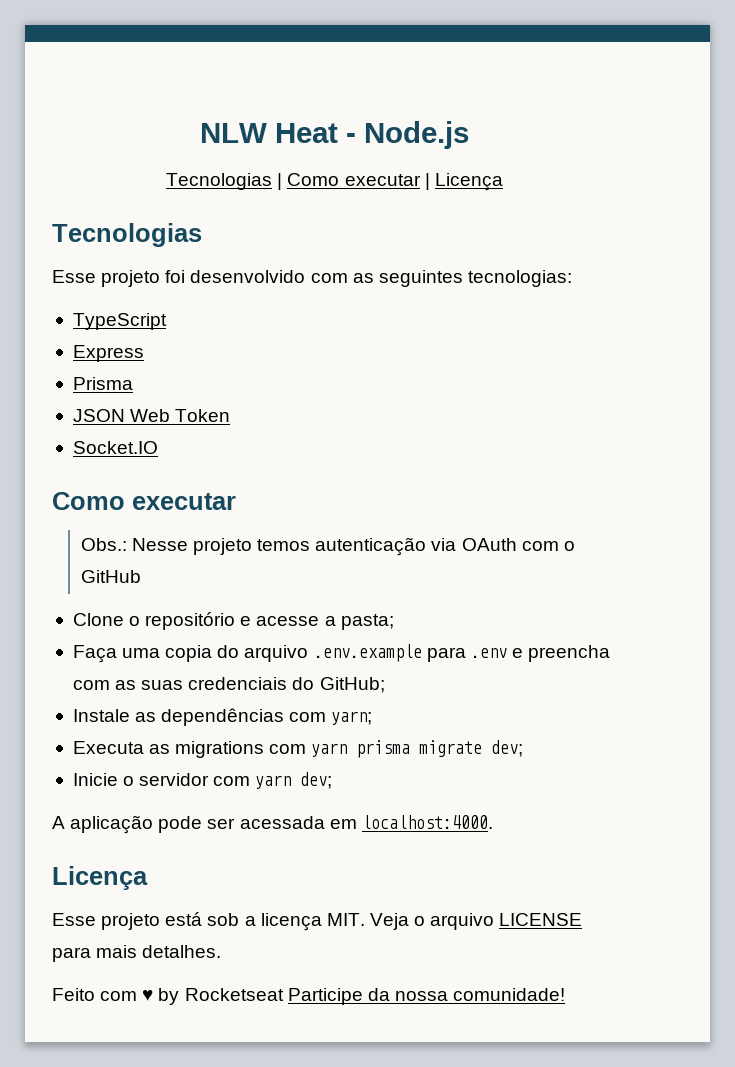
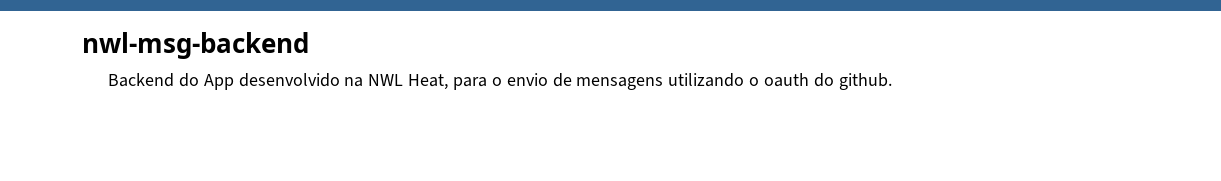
[200,121,469,149] [166,173,503,191] [52,223,202,247] [52,270,572,287] [72,313,167,330] [72,345,144,362] [72,377,133,390] [72,409,231,422] [72,441,158,454] [52,492,236,510] [80,537,575,556] [80,570,141,583] [72,612,394,630] [72,644,611,663] [72,677,385,693] [72,708,373,726] [72,740,524,758] [72,772,333,789] [52,815,493,834] [52,866,148,890] [52,912,583,931] [52,945,222,962] [52,988,566,1005] NLW Heat - Node.js // Tecnologias | Como executar | Licença // Tecnologias // Esse projeto foi desenvolvido com as seguintes tecnologias: // TypeScript // Express // Prisma // JSON Web Token // Socket.IO // Como executar // Obs.: Nesse projeto temos autenticação via OAuth com o GitHub // Clone o repositório e acesse a pasta; // Faça uma copia do arquivo .env.example para .env e preencha com as suas credenciais do GitHub; // Instale as dependências com yarn; // Executa as migrations com yarn prisma migrate dev; // Inicie o servidor com yarn dev; // A aplicação pode ser acessada em localhost:4000. // Licença // Esse projeto está sob a licença MIT. Veja o arquivo LICENSE para mais detalhes. // Feito com ♥ by Rocketseat Participe da nossa comunidade! -> [82,32,309,59] [107,73,892,90] nwl-msg-backend // Backend do App desenvolvido na NWL Heat, para o envio de mensagens utilizando o oauth do github.

